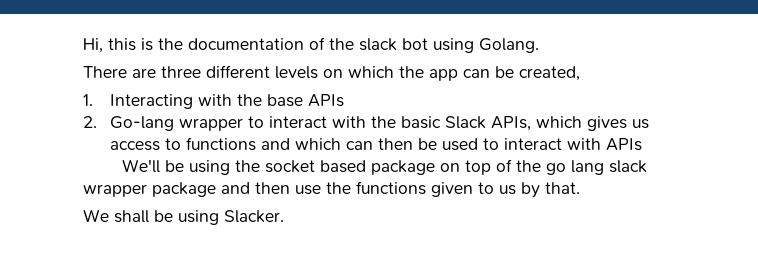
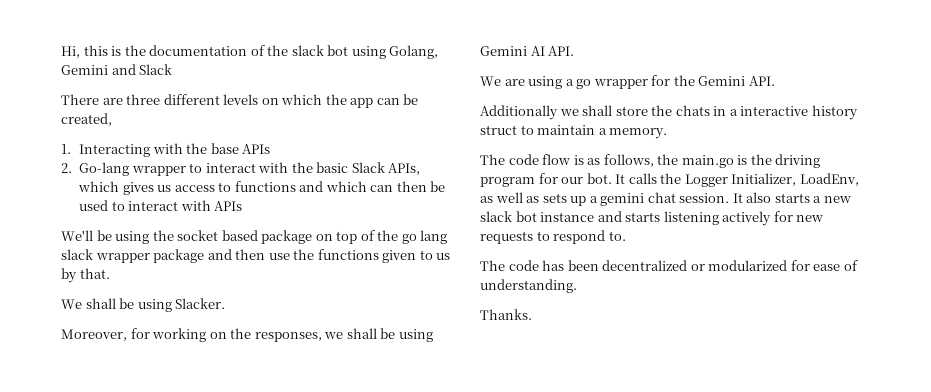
[479,38,539,53] Golang. -> [389,45,439,59] [61,64,173,75] Golang, Gemini and Slack
(284, 216) none -> [61,328,433,342] [480,46,575,56] [480,75,775,89] [480,105,858,120] [480,125,668,139] [480,154,821,168] [480,173,859,187] [480,192,851,206] [480,211,824,226] [480,230,626,244] [480,260,858,271] [480,279,577,293] [480,309,532,320] // Moreover, for working on the responses, we shall be using Gemini AI API. // We are using a go wrapper for the Gemini API. // Additionally we shall store the chats in a interactive history struct to maintain a memory. // The code flow is as follows, the main.go is the driving program for our bot. It calls the Logger Initializer, LoadEnv, as well as sets up a gemini chat session. It also starts a new slack bot instance and starts listening actively for new requests to respond to. // The code has been decentralized or modularized for ease of understanding. // Thanks.

